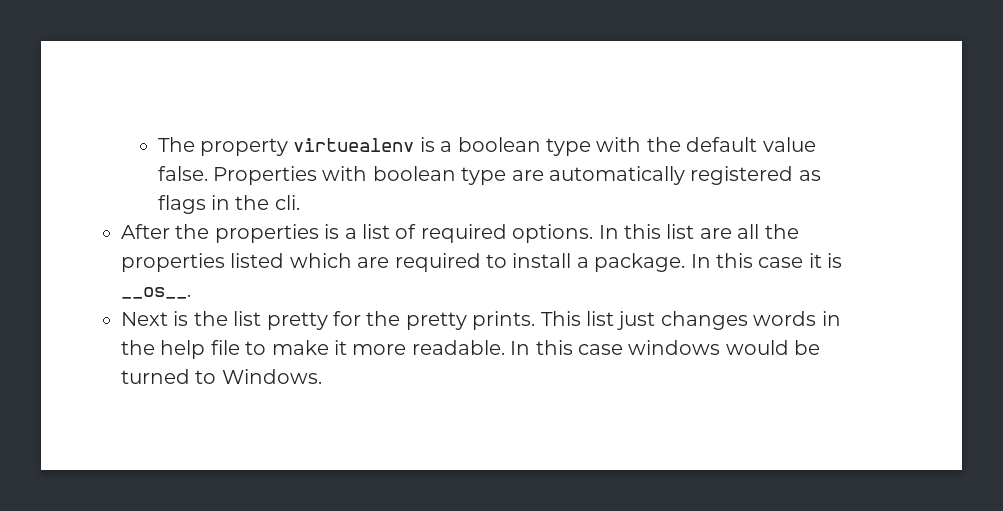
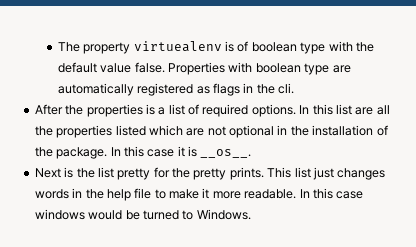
[440,141,453,152] a -> [237,41,249,52] of
[394,253,589,272] required to install a -> [207,125,388,138] [34,147,53,157] not optional in the installation of the

